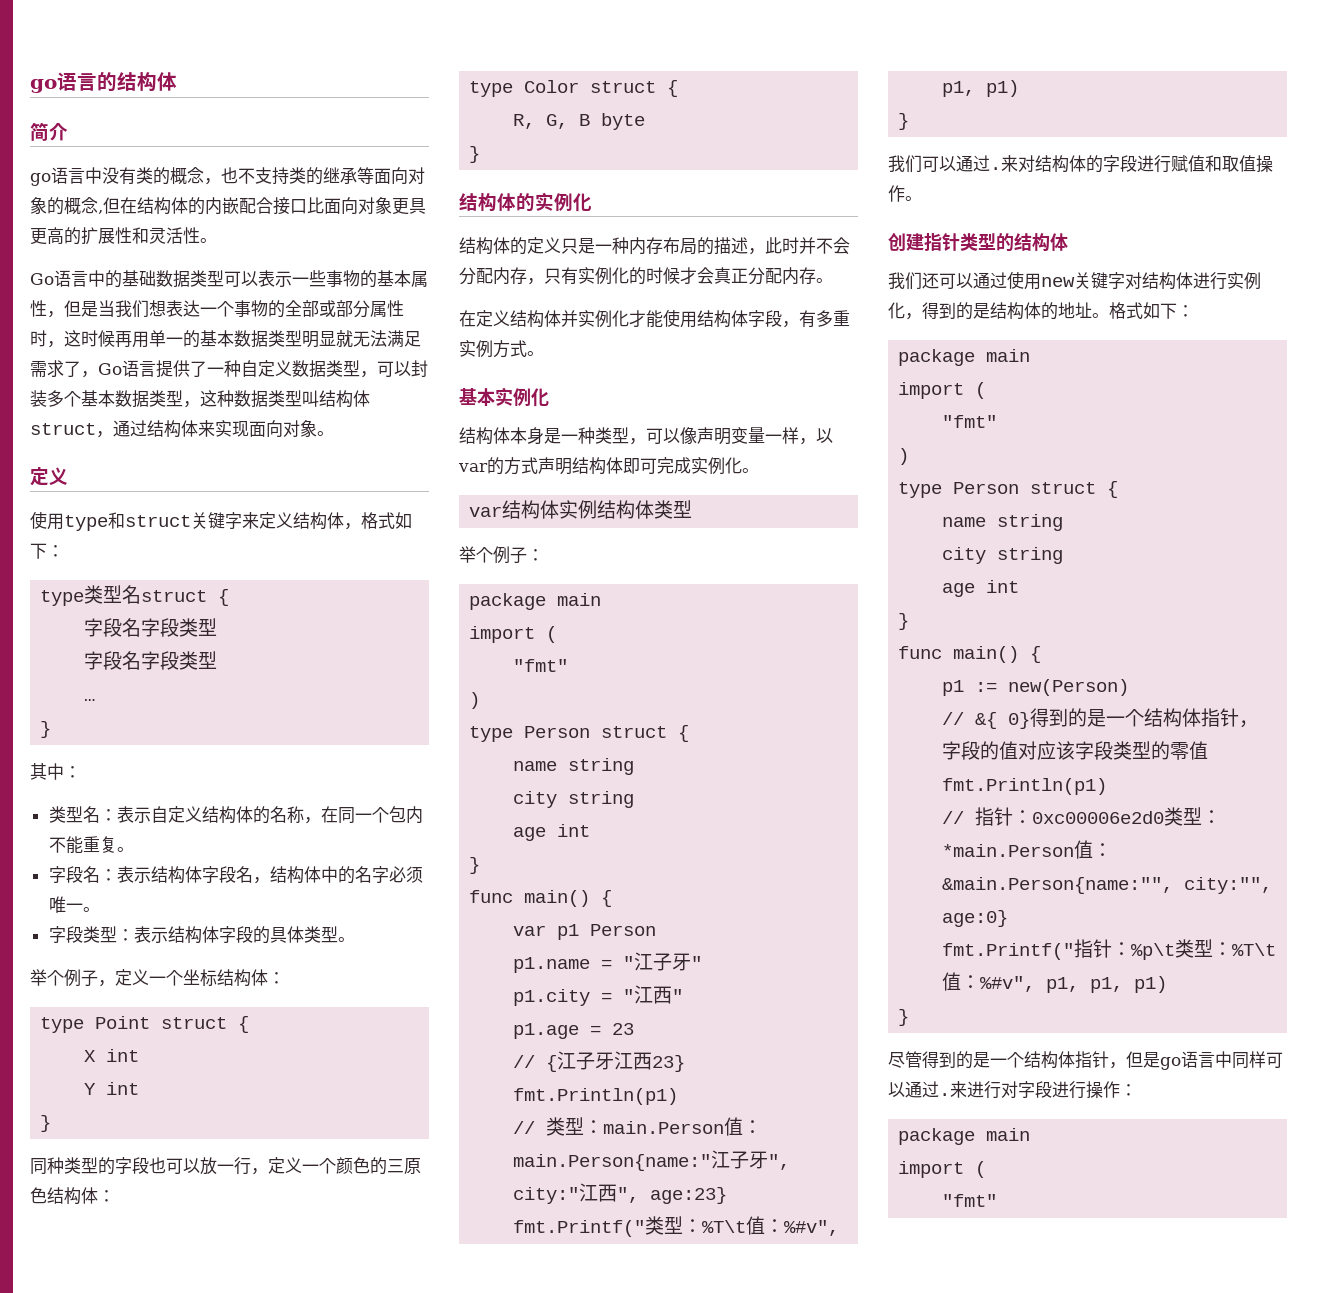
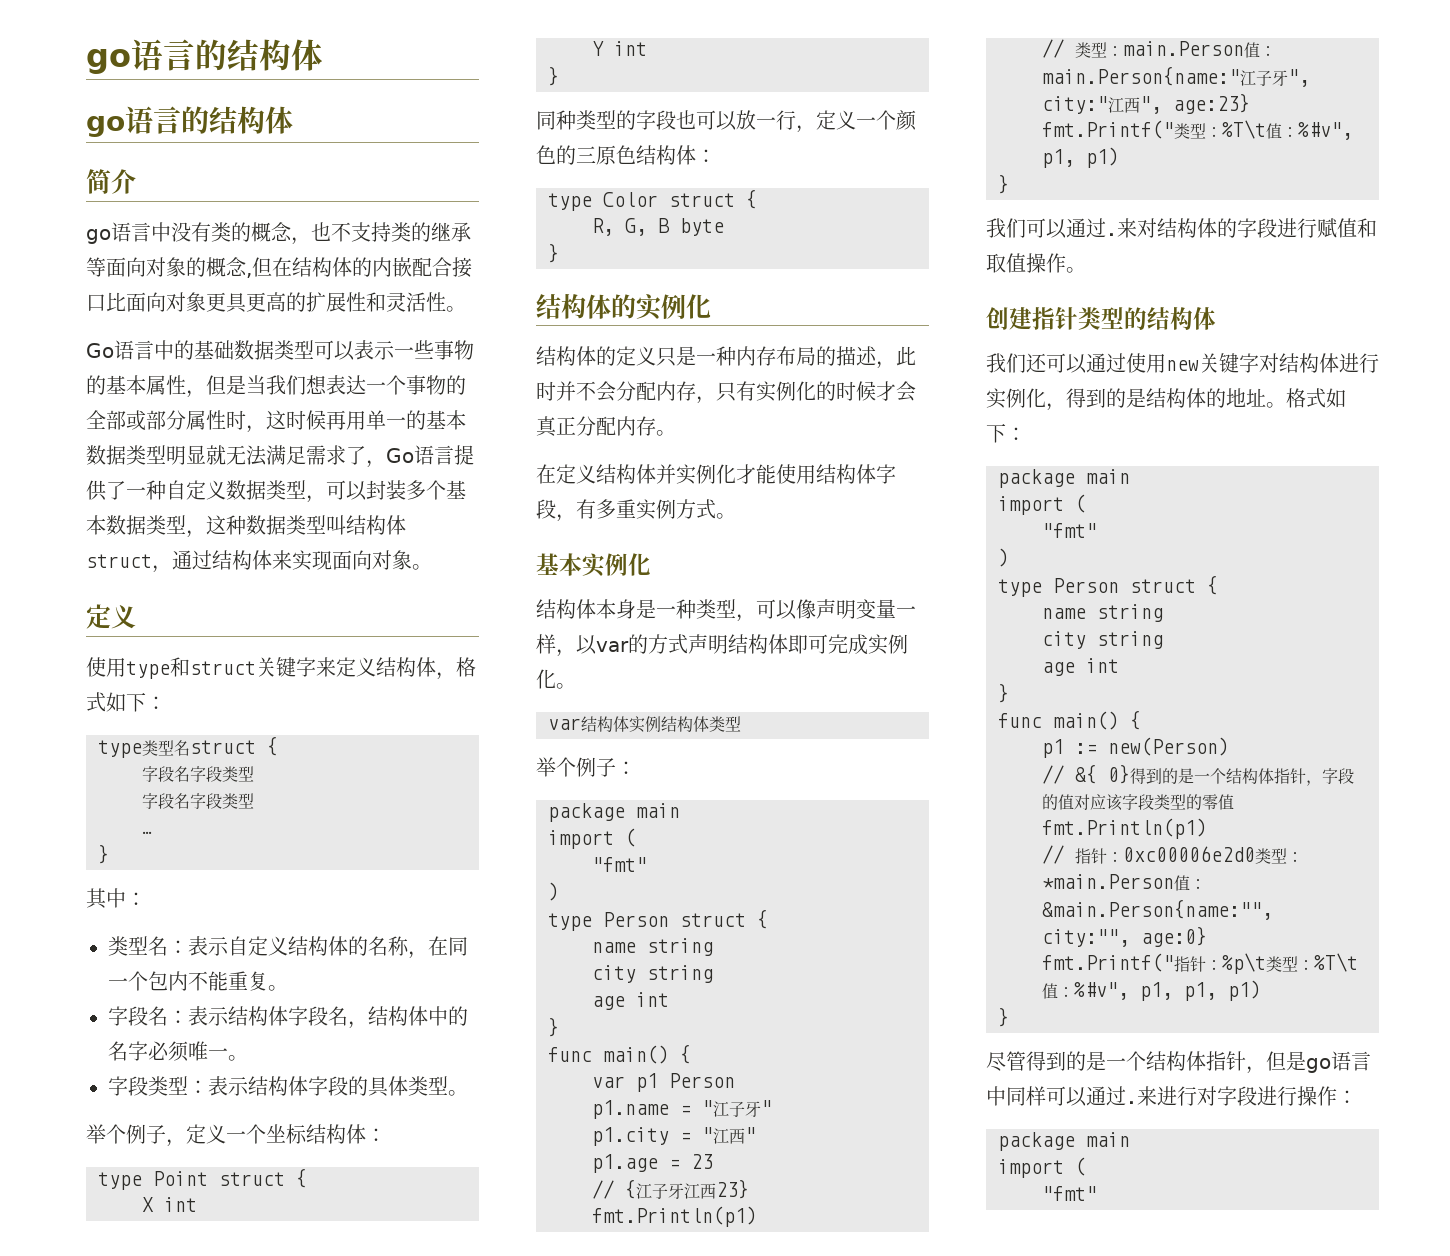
[30,72,177,93] go语言的结构体 -> [86,39,323,74] [86,106,293,137] go语言的结构体 // go语言的结构体

